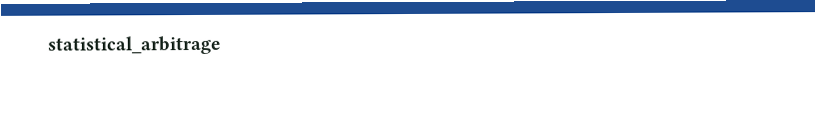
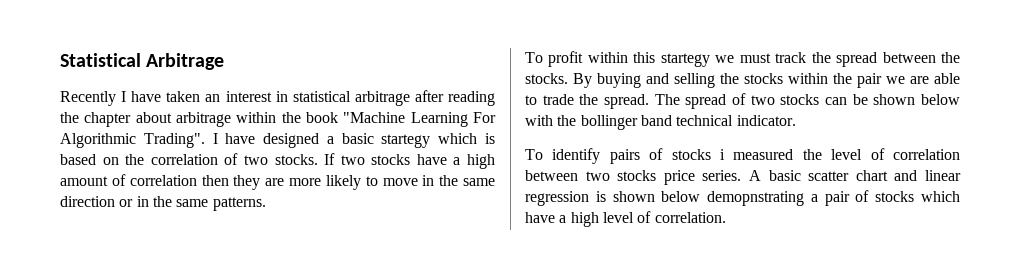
[47,35,221,55] statistical_arbitrage -> [60,53,225,70] [60,90,495,106] [60,112,496,127] [60,133,495,148] [60,153,495,169] [60,174,495,190] [60,196,266,211] [525,51,960,67] [525,73,960,88] [525,93,960,109] [525,115,796,130] [525,148,960,164] [525,170,961,185] [525,190,960,206] [525,211,726,227] Statistical Arbitrage // Recently I have taken an interest in statistical arbitrage after reading the chapter about arbitrage within the book "Machine Learning For Algorithmic Trading". I have designed a basic startegy which is based on the correlation of two stocks. If two stocks have a high amount of correlation then they are more likely to move in the same direction or in the same patterns. // To profit within this startegy we must track the spread between the stocks. By buying and selling the stocks within the pair we are able to trade the spread. The spread of two stocks can be shown below with the bollinger band technical indicator. // To identify pairs of stocks i measured the level of correlation between two stocks price series. A basic scatter chart and linear regression is shown below demopnstrating a pair of stocks which have a high level of correlation.

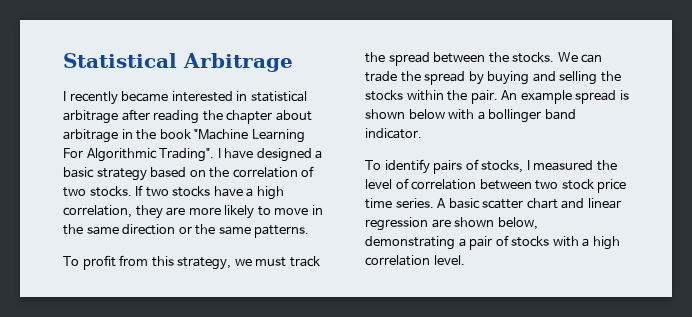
[60,91,272,106] Recently I have taken an interest -> [63,91,233,105] I recently became interested
[236,112,277,123] within -> [121,129,133,139] in
[381,133,495,148] startegy which is -> [96,168,147,181] strategy
[60,174,229,186] amount of correlation then -> [63,205,132,218] correlation,
[136,196,149,207] in -> (192, 230) none
[587,52,710,67] within this startegy -> [119,255,232,270] from this strategy,
[573,73,592,88] By -> [557,52,603,63] [365,71,484,85] We can trade the spread by
[857,73,960,88] [525,93,868,109] pair we are able to trade the spread. The spread of two stocks can be -> [470,90,629,104] pair. An example spread is
[557,115,577,126] the -> [477,111,485,120] a
[676,115,734,126] technical -> (576, 114) none
[671,149,725,160] stocks i -> [481,160,530,173] stocks, I
[617,170,695,185] stocks price -> [561,179,627,193] [365,198,392,209] stock price time
[595,190,960,206] [525,211,726,227] is shown below demopnstrating a pair of stocks which have a high level of correlation. -> [431,217,538,230] [365,235,620,250] [365,255,465,266] are shown below, demonstrating a pair of stocks with a high correlation level.

